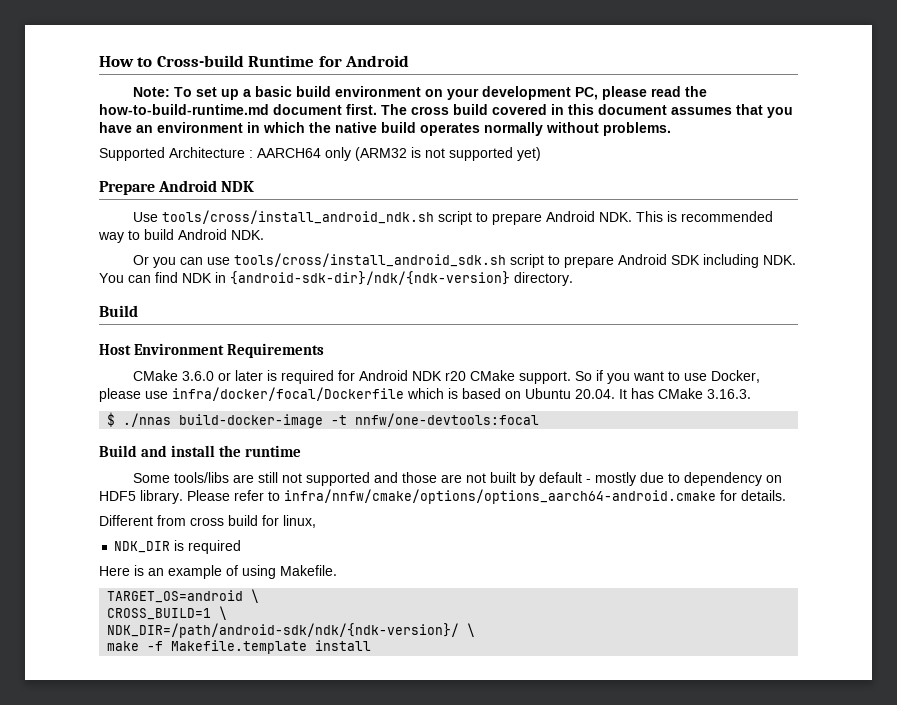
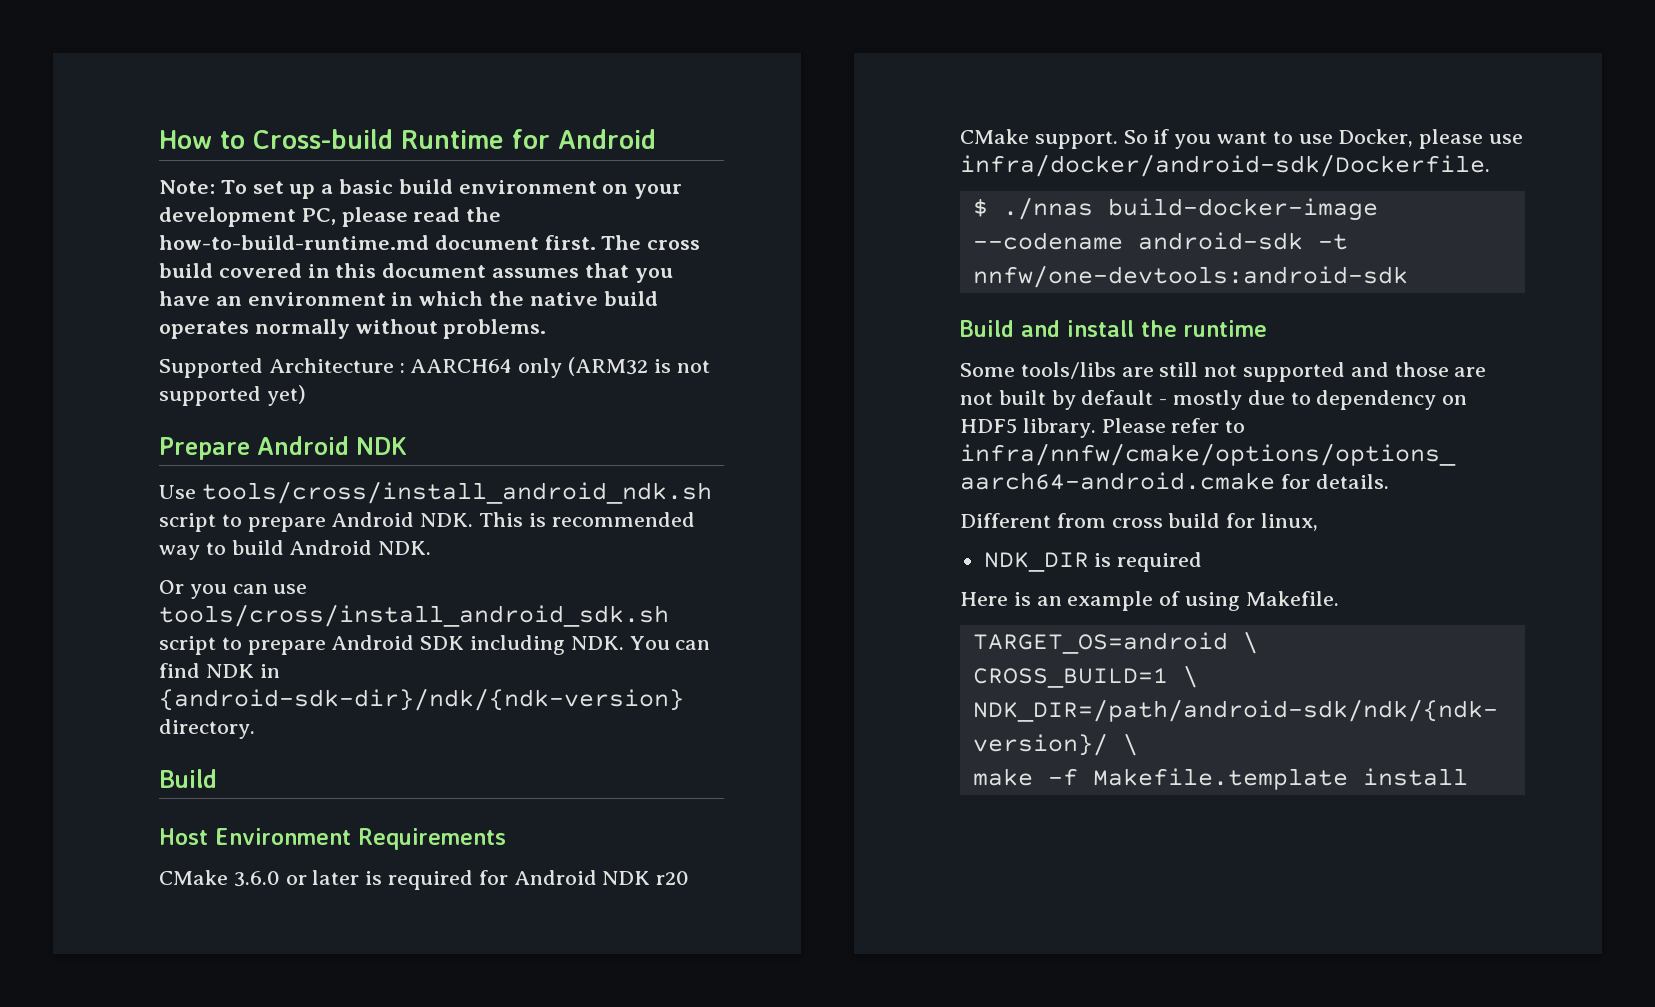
[172,387,751,401] infra/docker/focal/Dockerfile which is based on Ubuntu 20.04. It has CMake 3.16.3. -> [960,154,1490,177] infra/docker/android-sdk/Dockerfile.
[331,413,540,427] -t nnfw/one-devtools:focal -> [972,232,1348,250] [972,265,1408,288] --codename android-sdk -t nnfw/one-devtools:android-sdk

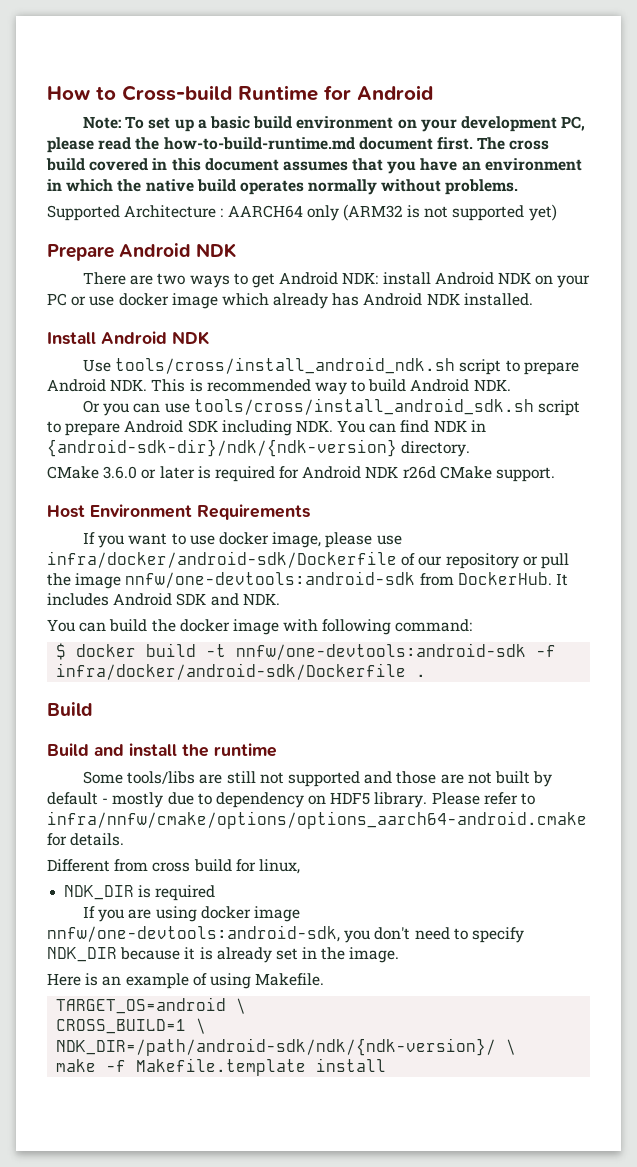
(407, 446) none -> [83,272,591,288] [47,293,533,309] [47,331,210,345] // There are two ways to get Android NDK: install Android NDK on your PC or use docker image which already has Android NDK installed. // Install Android NDK
[159,769,217,788] [159,828,506,850] // Build // Host Environment Requirements -> (471, 449) none
[656,871,690,885] r20 -> [402,466,436,479] r26d
[1123,129,1524,149] [960,154,1490,177] [972,197,1378,221] [972,232,1348,250] [972,265,1408,288] So if you want to use Docker, please use infra/docker/android-sdk/Dockerfile. // $ ./nnas build-docker-image --codename android-sdk -t nnfw/one-devtools:android-sdk -> [47,504,310,520] [83,532,402,548] [47,551,569,569] [47,571,568,589] [47,593,280,606] [47,619,473,635] [56,643,557,660] [56,663,427,680] [47,702,93,716] // Host Environment Requirements // If you want to use docker image, please use infra/docker/android-sdk/Dockerfile of our repository or pull the image nnfw/one-devtools:android-sdk from DockerHub. It includes Android SDK and NDK. // You can build the docker image with following command: // $ docker build -t nnfw/one-devtools:android-sdk -f infra/docker/android-sdk/Dockerfile . // Build
(1203, 562) none -> [83,906,300,922] [47,925,524,943] [47,947,400,963] // If you are using docker image nnfw/one-devtools:android-sdk, you don't need to specify NDK_DIR because it is already set in the image.

